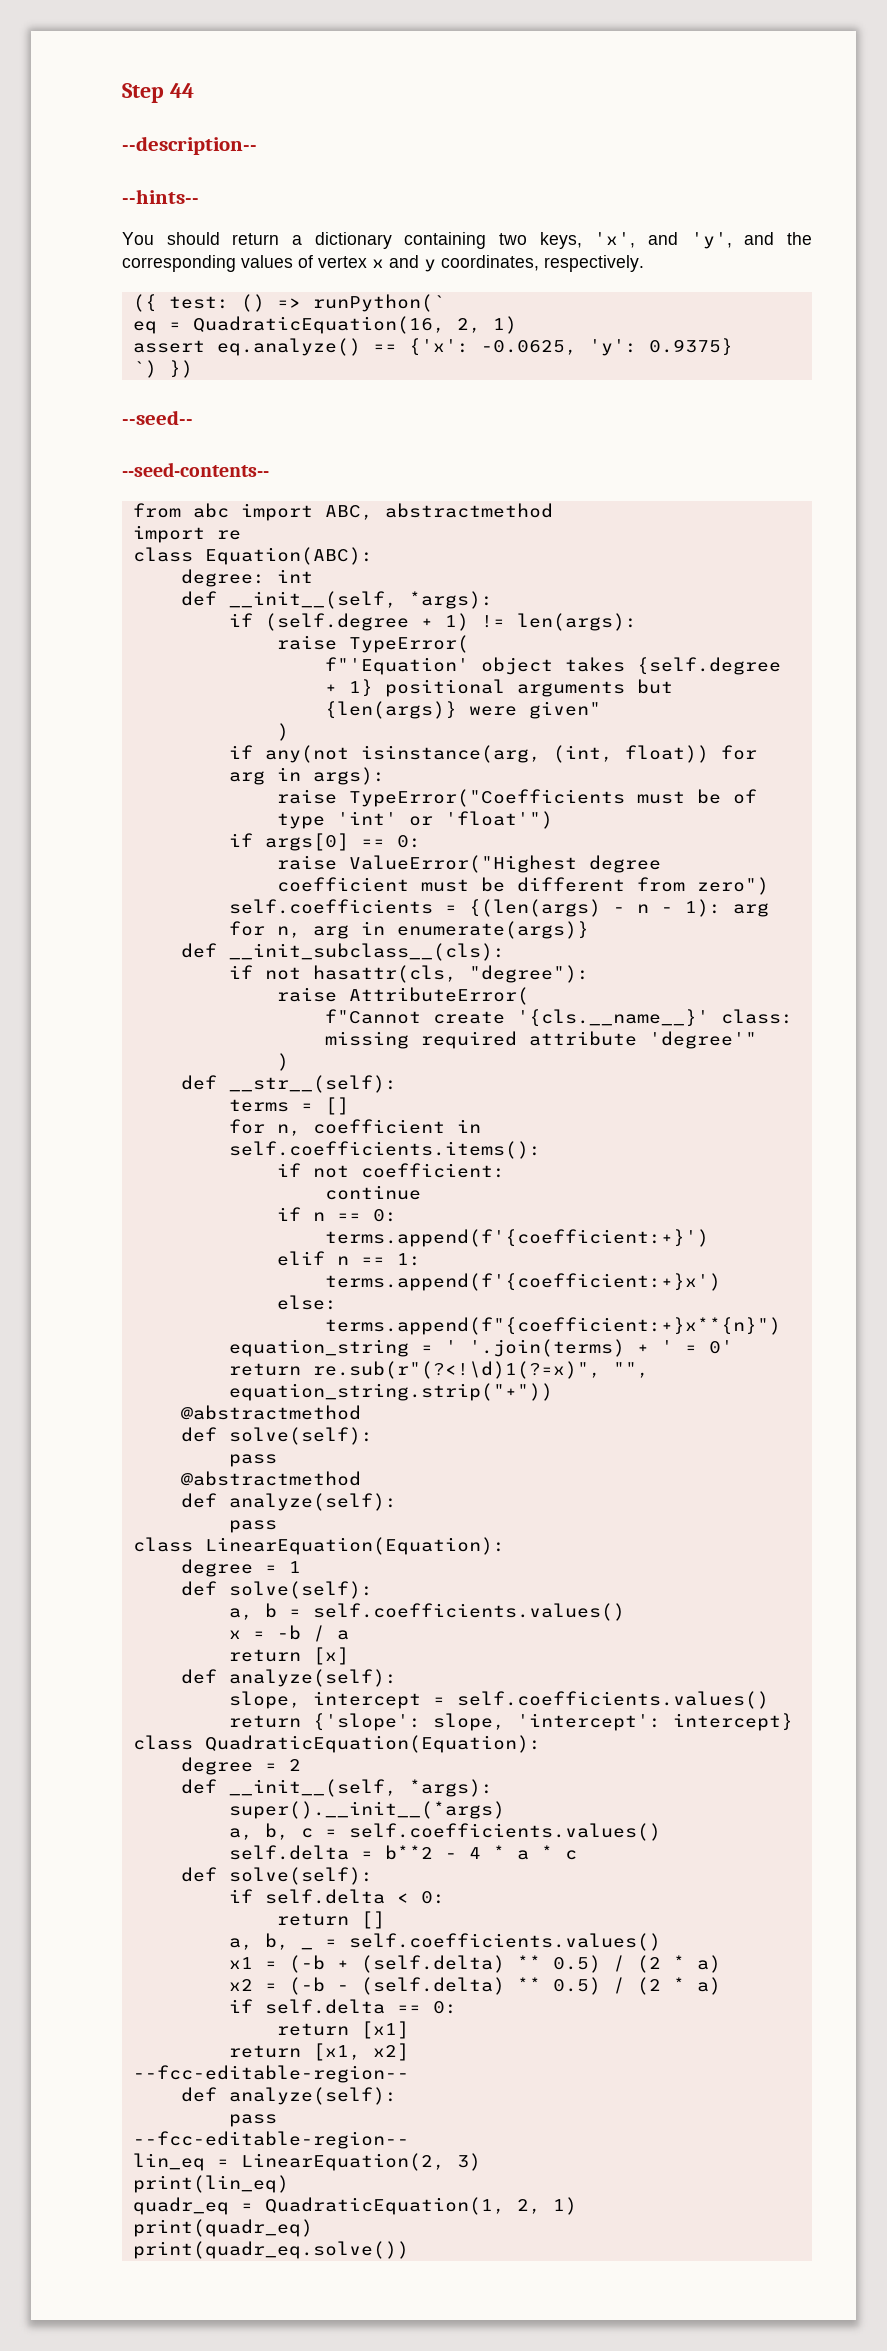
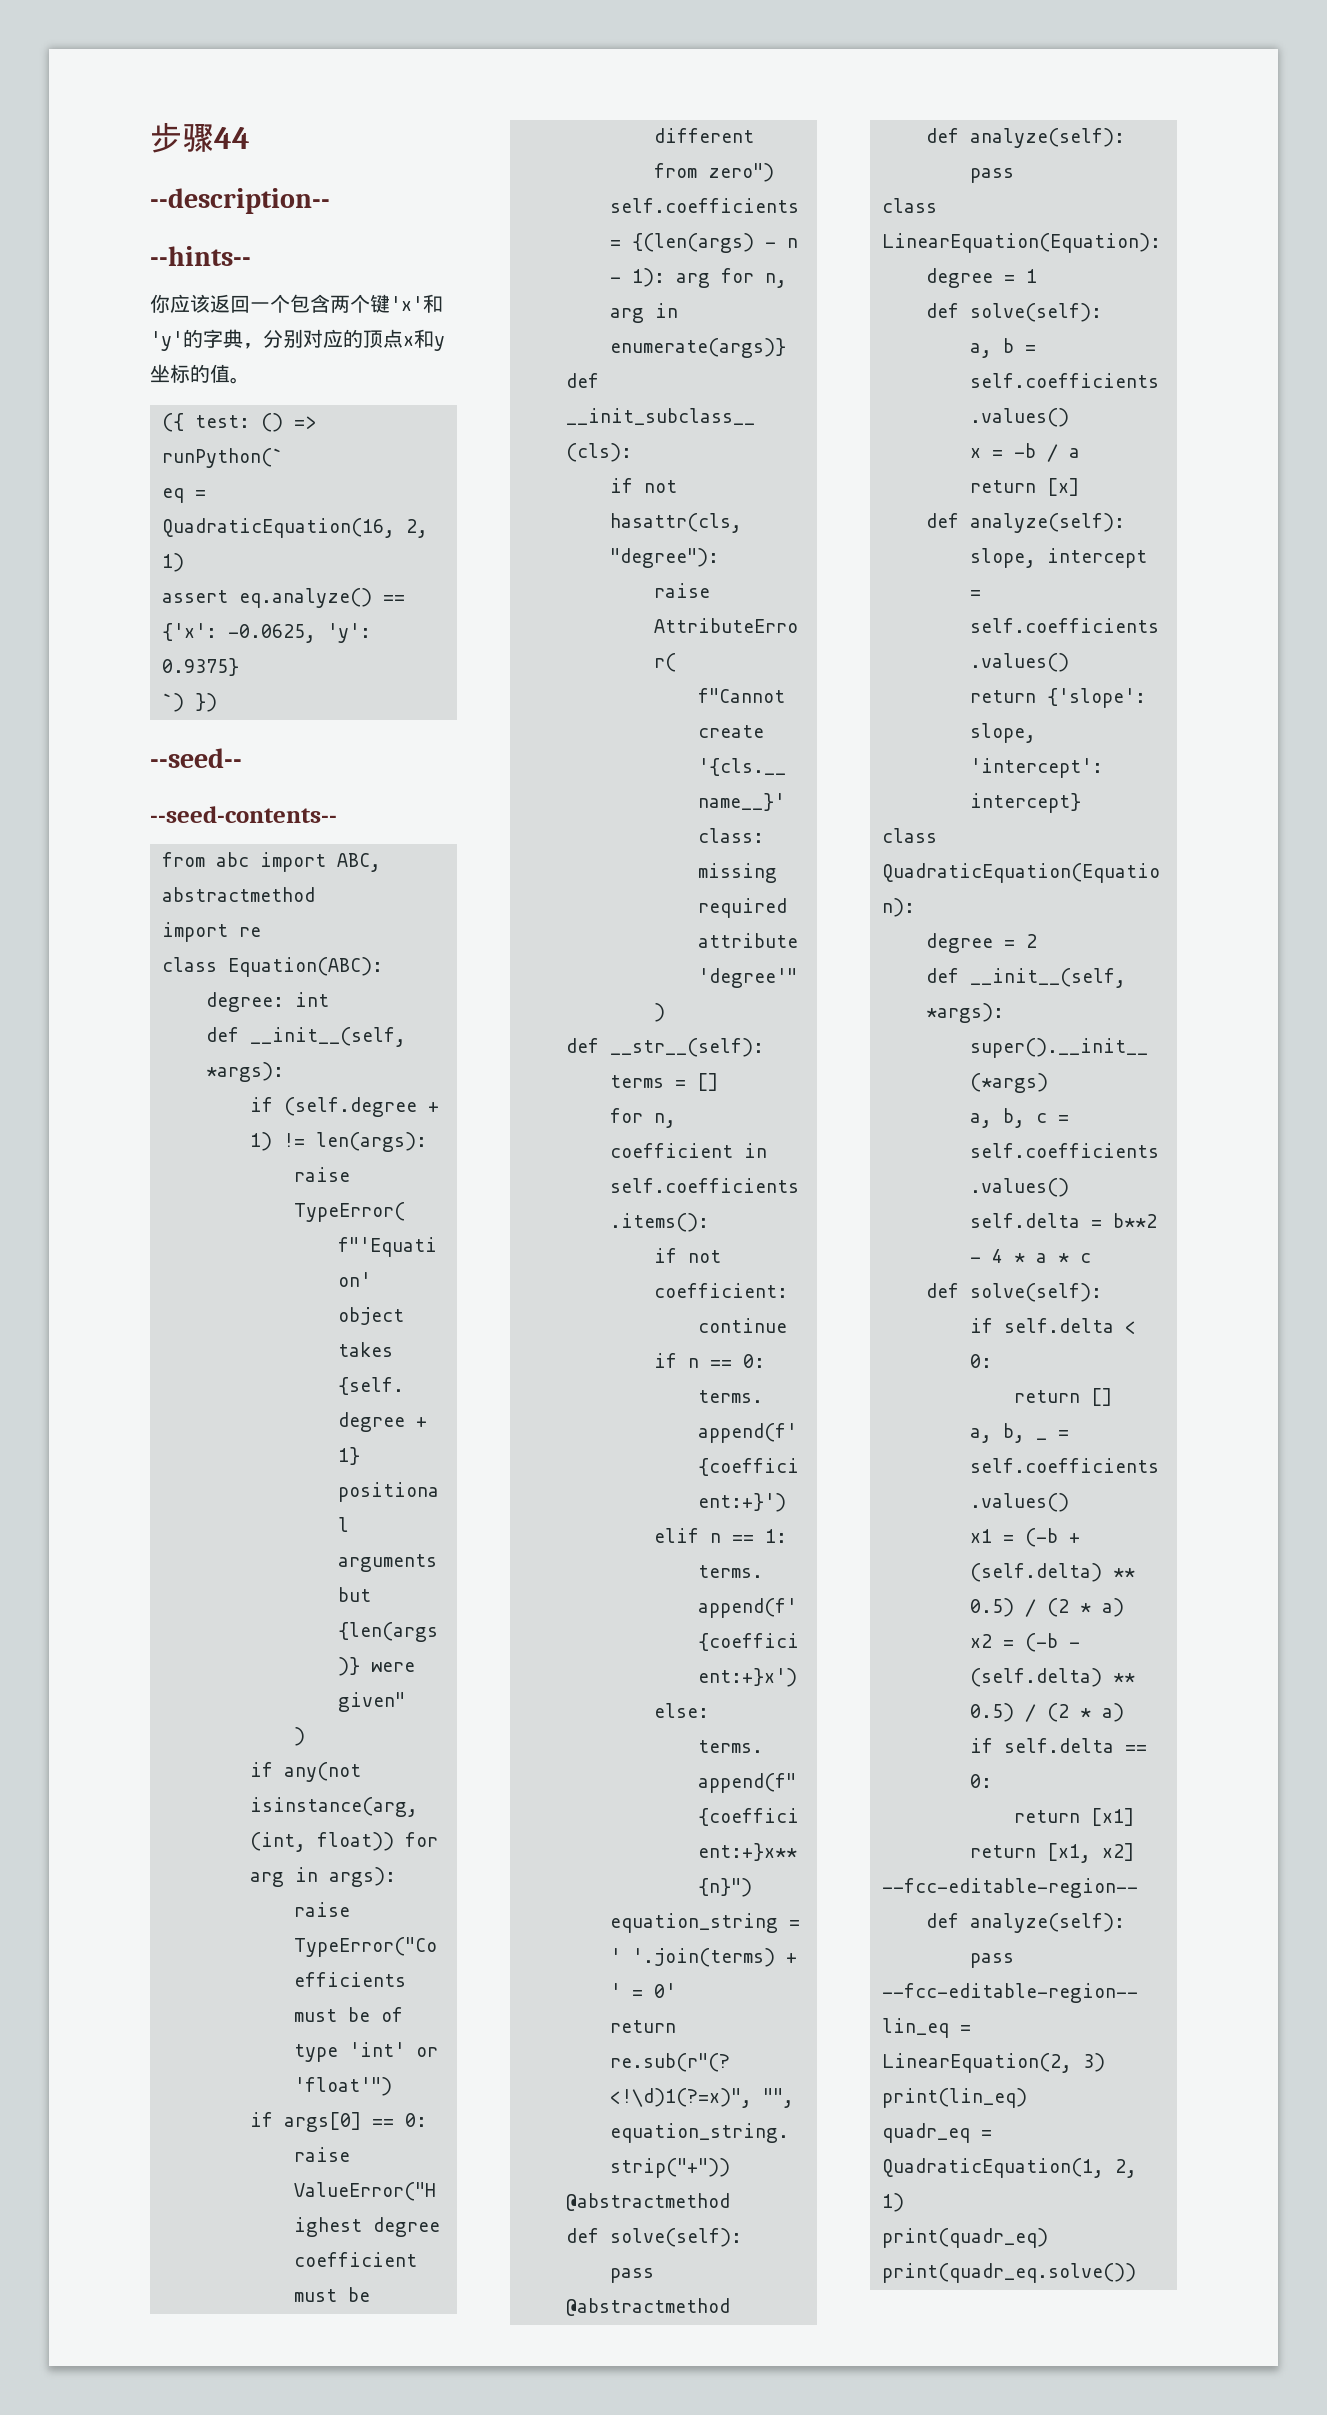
[122,83,164,103] Step -> [150,123,214,153] 步骤
[122,232,812,249] [122,255,644,272] You should return a dictionary containing two keys, 'x', and 'y', and the corresponding values of vertex x and y coordinates, respectively. -> [150,294,443,313] [150,329,445,351] [150,364,250,384] 你应该返回一个包含两个键'x'和'y'的字典，分别对应的顶点x和y坐标的值。

